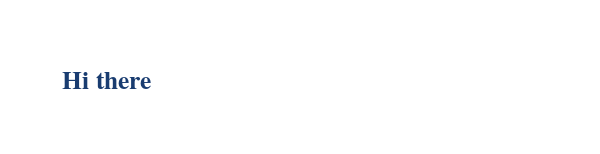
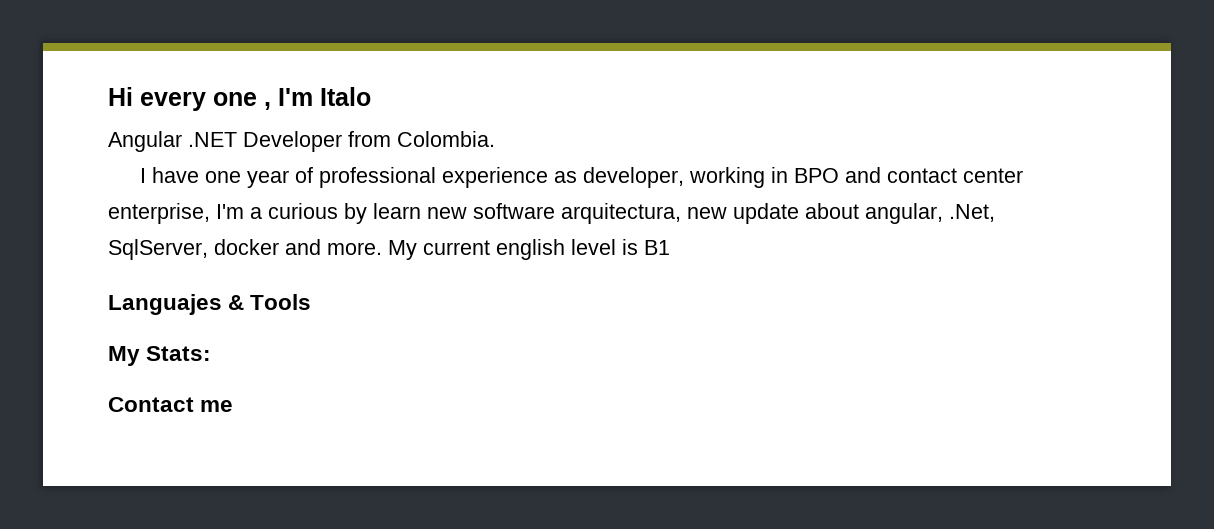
[95,72,151,89] there -> [140,87,371,111] [108,131,495,152] [140,167,1024,188] [108,203,995,224] [108,239,670,260] [108,294,312,315] [108,346,212,366] [108,397,234,412] every one , I'm Italo // Angular .NET Developer from Colombia. // I have one year of professional experience as developer, working in BPO and contact center enterprise, I'm a curious by learn new software arquitectura, new update about angular, .Net, SqlServer, docker and more. My current english level is B1 // Languajes & Tools // My Stats: // Contact me

